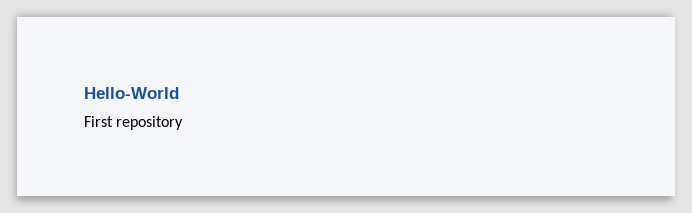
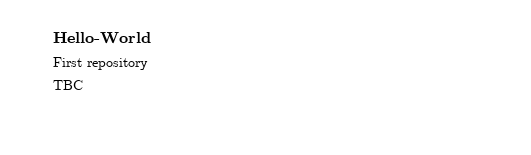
(184, 123) none -> [53,80,83,90] // TBC

